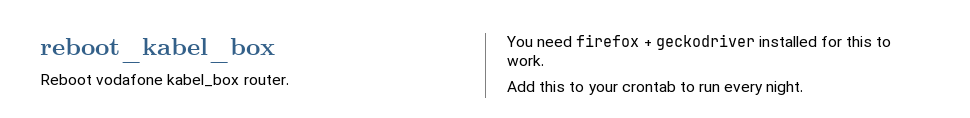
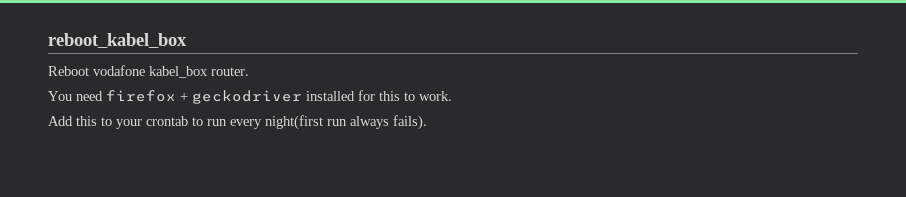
[766,81,804,95] night. -> [265,115,427,130] night(first run always fails).

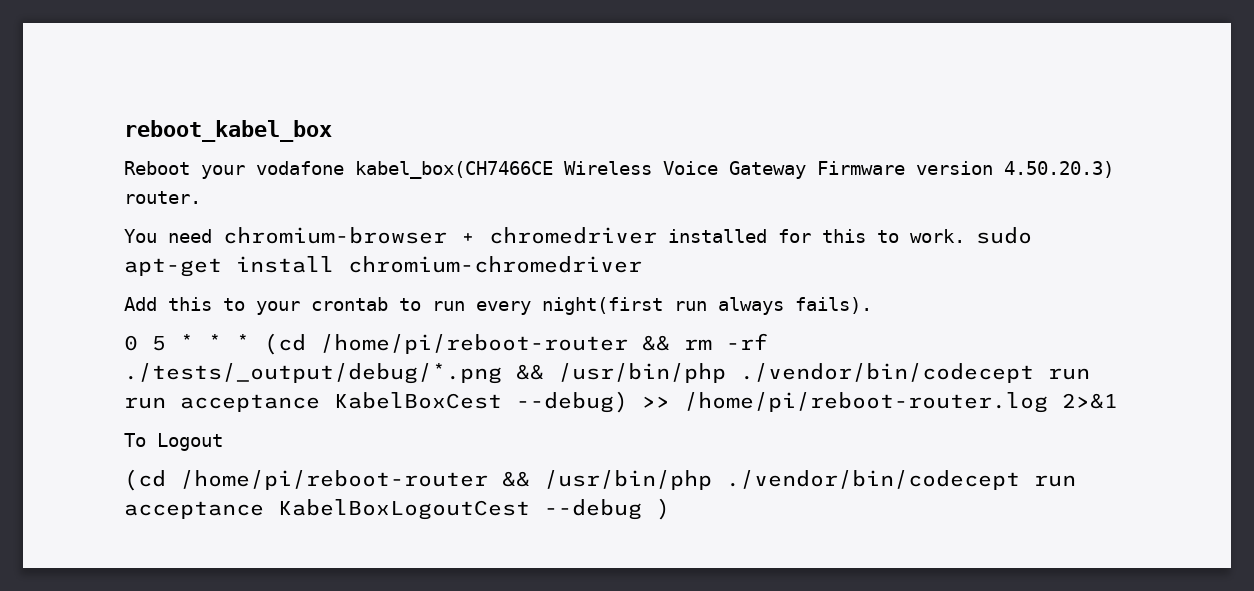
[93,65,208,78] vodafone kabel_box -> [201,161,1114,179] your vodafone kabel_box(CH7466CE Wireless Voice Gateway Firmware version 4.50.20.3)
[106,90,302,104] firefox + geckodriver -> [223,227,657,244] chromium-browser + chromedriver
(452, 96) none -> [976,227,1032,244] [124,256,642,277] sudo apt-get install chromium-chromedriver
(427, 122) none -> [124,333,768,355] [124,363,1090,384] [124,391,1118,413] [124,433,223,451] [124,469,1076,491] [124,498,670,520] // 0 5 * * * (cd /home/pi/reboot-router && rm -rf ./tests/_output/debug/*.png && /usr/bin/php ./vendor/bin/codecept run run acceptance KabelBoxCest --debug) >> /home/pi/reboot-router.log 2>&1 // To Logout // (cd /home/pi/reboot-router && /usr/bin/php ./vendor/bin/codecept run acceptance KabelBoxLogoutCest --debug )

